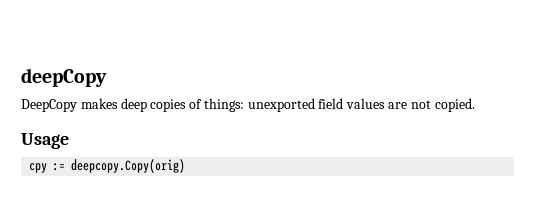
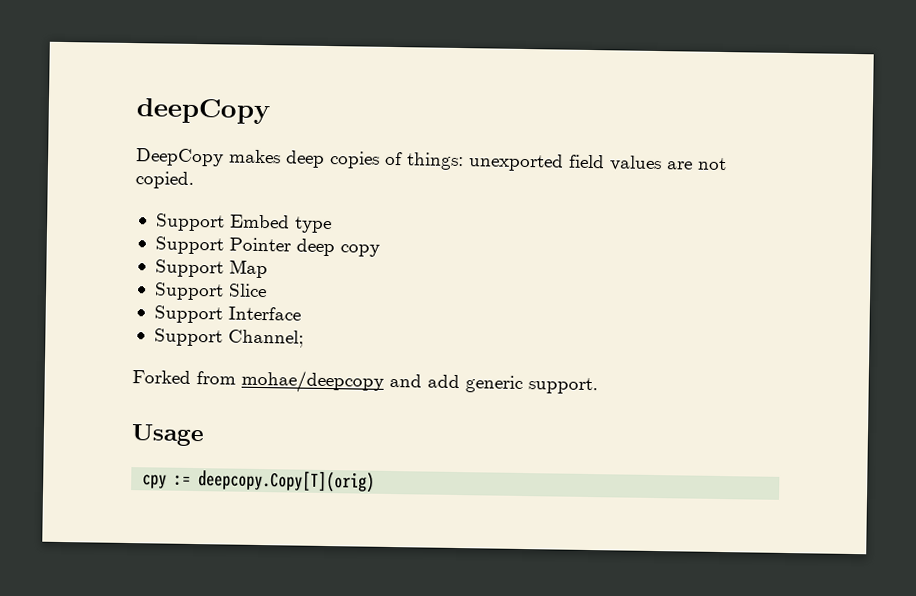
(475, 105) none -> [154,213,332,234] [154,236,380,257] [154,259,268,279] [153,282,267,301] [153,305,301,324] [153,328,304,348] [132,369,598,395] // Support Embed type // Support Pointer deep copy // Support Map // Support Slice // Support Interface // Support Channel; // Forked from mohae/deepcopy and add generic support.
[71,159,186,173] deepcopy.Copy(orig) -> [198,470,376,493] deepcopy.Copy[T](orig)

